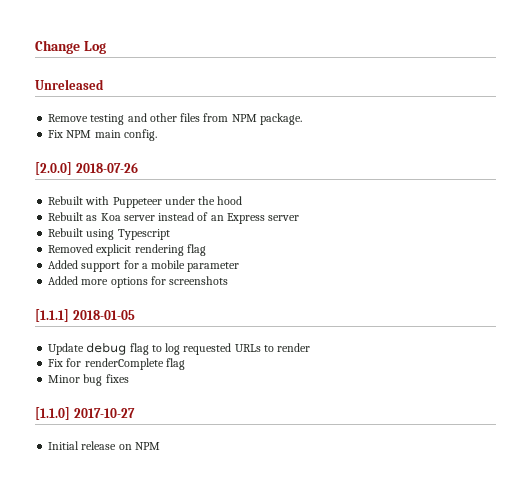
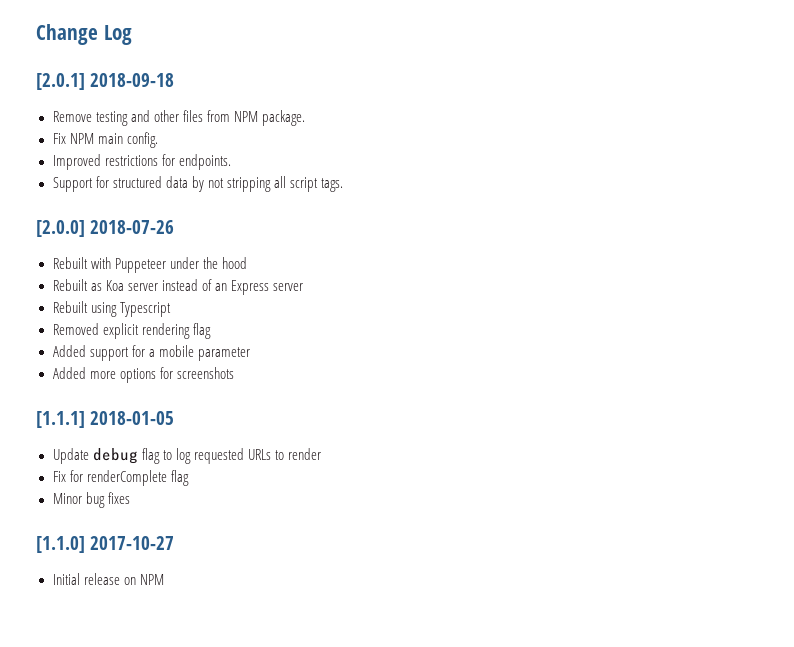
[35,79,104,90] Unreleased -> [36,73,175,90] [2.0.1] 2018-09-18
(157, 135) none -> [52,154,231,170] [52,176,343,192] // Improved restrictions for endpoints. // Support for structured data by not stripping all script tags.

